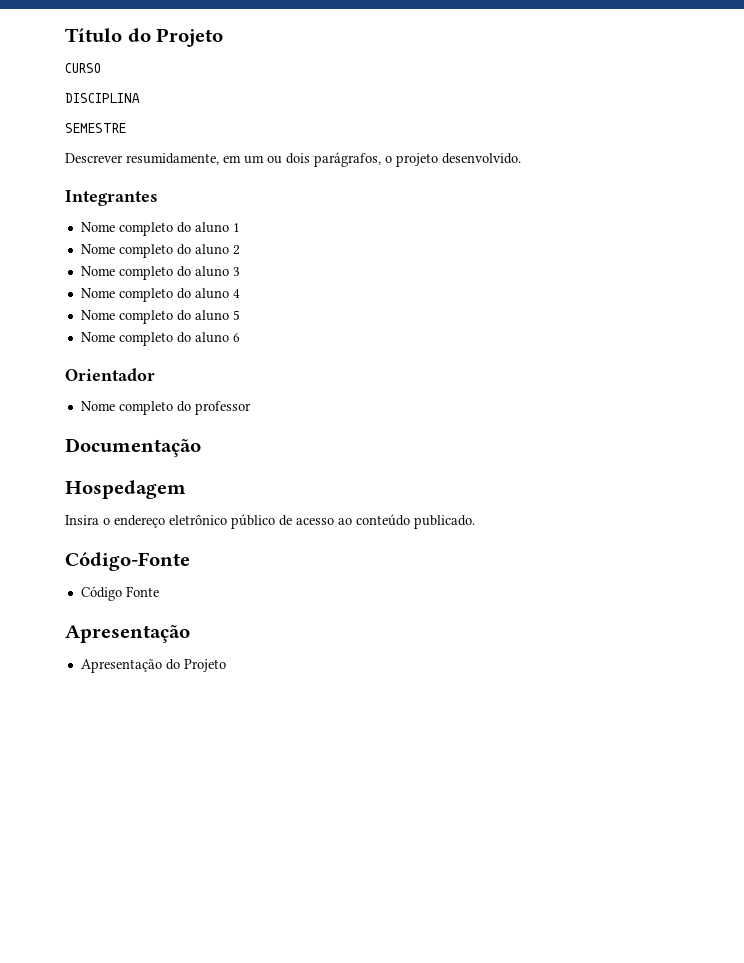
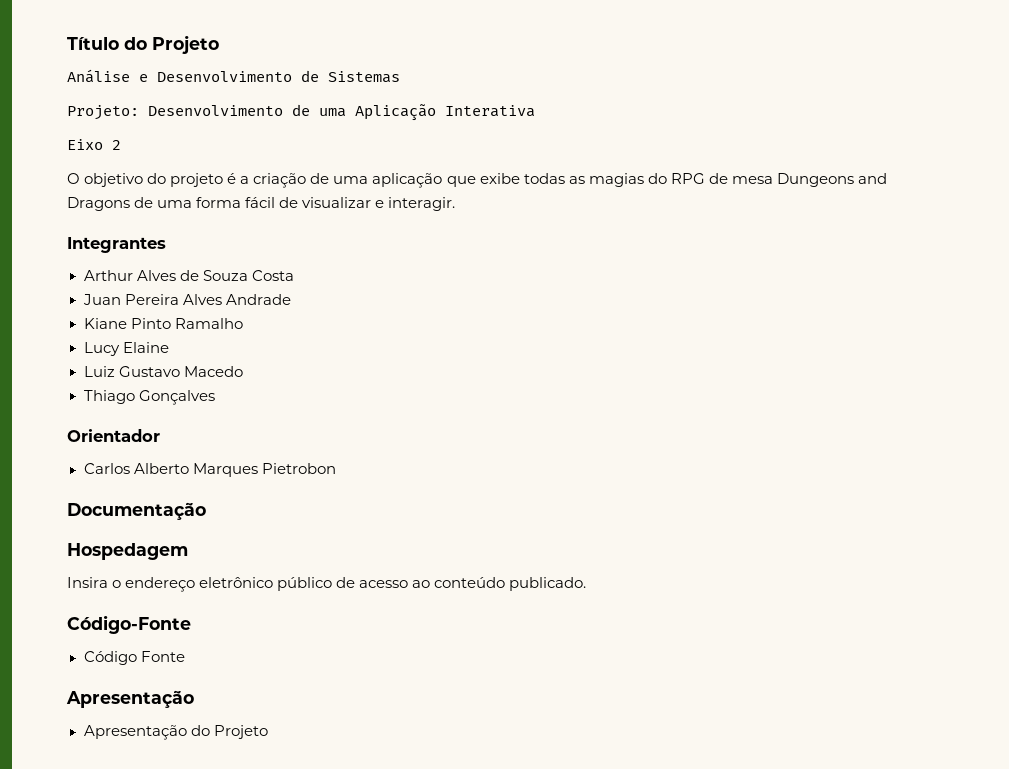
[65,63,101,73] [65,93,140,103] [65,123,126,133] [65,152,521,167] [65,190,158,206] [80,222,240,236] [80,244,240,258] [80,266,240,280] [80,288,240,302] [80,310,240,324] [80,332,240,346] [65,368,155,381] [80,401,251,415] CURSO // DISCIPLINA // SEMESTRE // Descrever resumidamente, em um ou dois parágrafos, o projeto desenvolvido. // Integrantes // Nome completo do aluno 1 // Nome completo do aluno 2 // Nome completo do aluno 3 // Nome completo do aluno 4 // Nome completo do aluno 5 // Nome completo do aluno 6 // Orientador // Nome completo do professor -> [67,69,400,83] [67,104,535,121] [67,139,121,150] [67,173,887,188] [67,197,456,211] [67,237,166,253] [83,270,294,281] [82,294,291,305] [83,318,243,329] [83,342,169,356] [83,366,243,377] [83,390,215,405] [67,429,160,442] [83,463,336,477] Análise e Desenvolvimento de Sistemas // Projeto: Desenvolvimento de uma Aplicação Interativa // Eixo 2 // O objetivo do projeto é a criação de uma aplicação que exibe todas as magias do RPG de mesa Dungeons and Dragons de uma forma fácil de visualizar e interagir. // Integrantes // Arthur Alves de Souza Costa // Juan Pereira Alves Andrade // Kiane Pinto Ramalho // Lucy Elaine // Luiz Gustavo Macedo // Thiago Gonçalves // Orientador // Carlos Alberto Marques Pietrobon

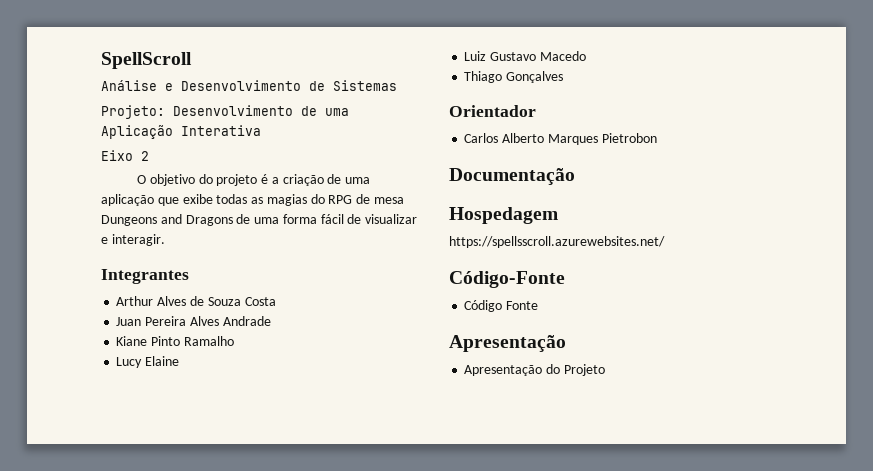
[67,35,219,54] Título do Projeto -> [101,52,192,69] SpellScroll
[67,577,587,592] Insira o endereço eletrônico público de acesso ao conteúdo publicado. -> [449,236,665,248] https://spellsscroll.azurewebsites.net/

